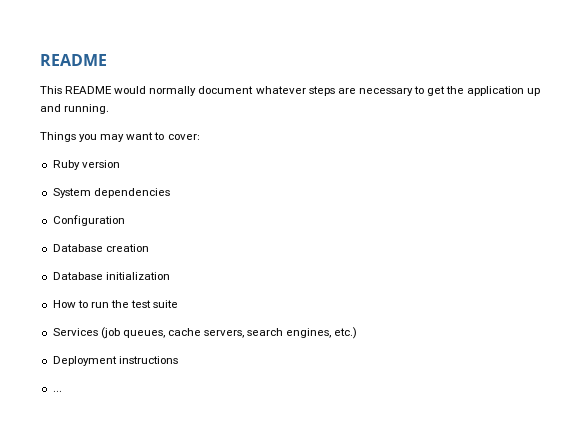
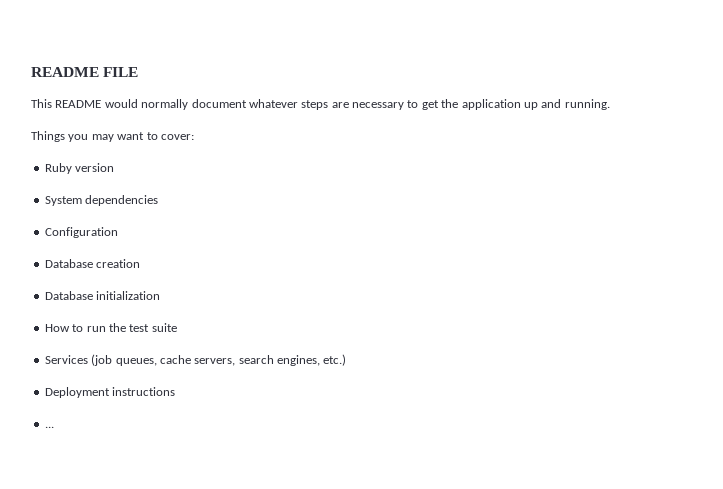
[40,54,107,66] README -> [31,67,139,77] README FILE

